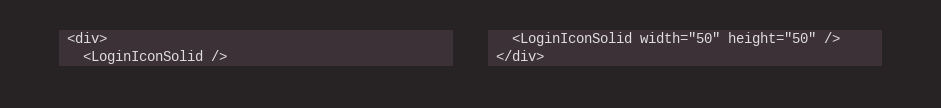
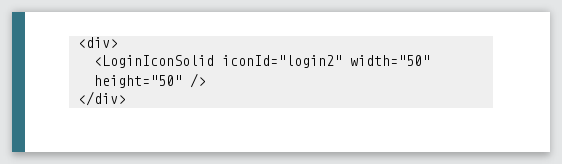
[210,50,227,61] [511,32,632,46] /> // <LoginIconSolid -> [221,55,342,68] iconId="login2"

